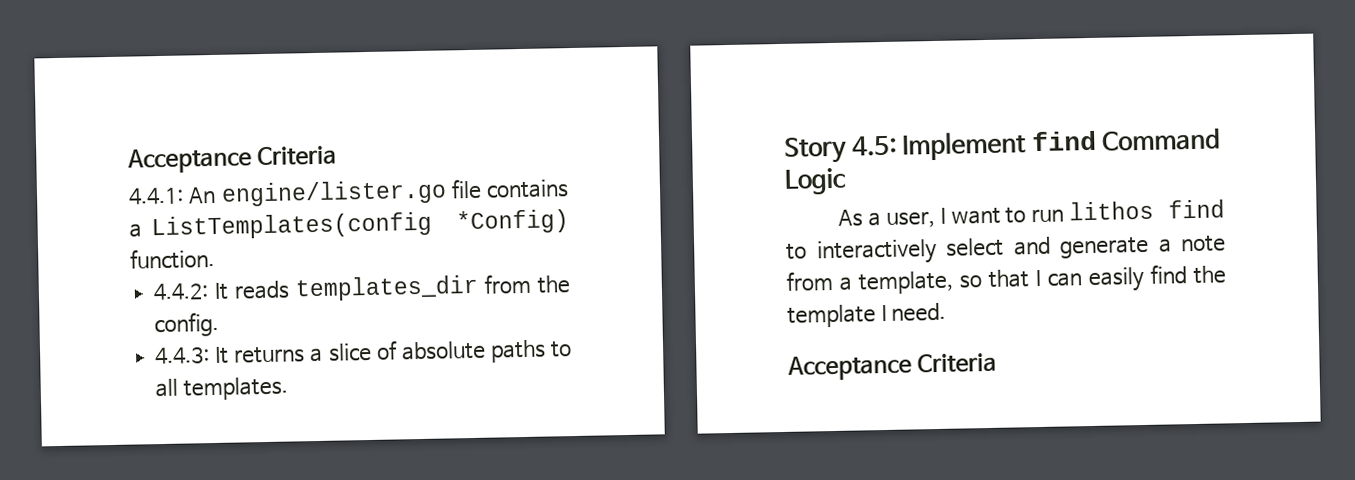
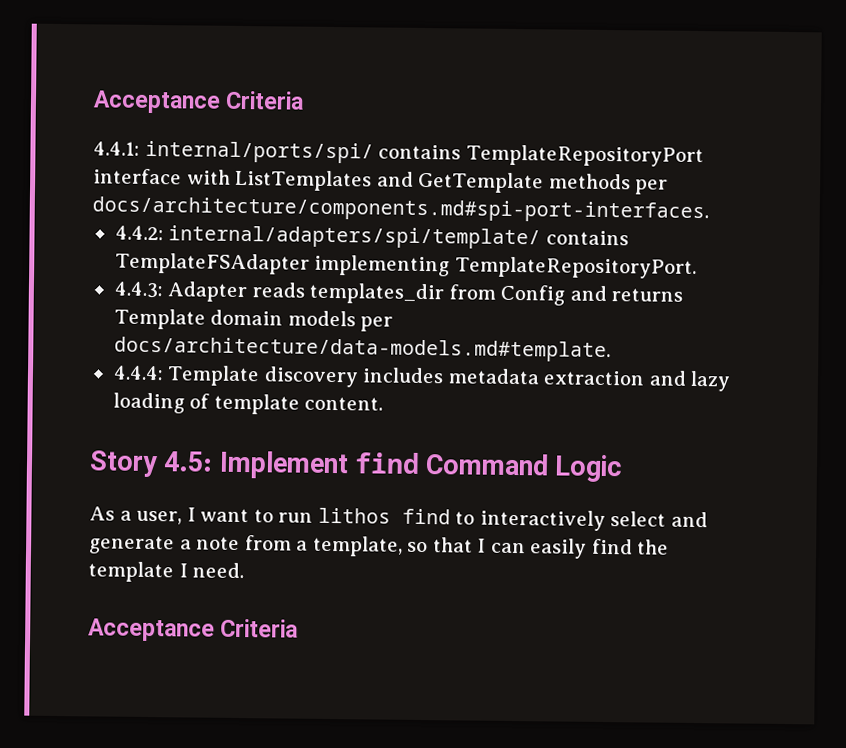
[188,178,569,207] [129,209,569,241] [130,247,215,270] [153,273,571,302] [154,311,220,338] [154,339,572,365] [155,376,288,401] An engine/lister.go file contains a ListTemplates(config *Config) function. // 4.4.2: It reads templates_dir from the config. // 4.4.3: It returns a slice of absolute paths to all templates. -> [144,140,704,168] [93,168,669,195] [92,196,709,224] [114,225,629,250] [114,252,697,279] [113,281,684,306] [113,308,394,332] [113,336,611,363] [112,365,732,392] [112,392,384,415] internal/ports/spi/ contains TemplateRepositoryPort interface with ListTemplates and GetTemplate methods per docs/architecture/components.md#spi-port-interfaces. // 4.4.2: internal/adapters/spi/template/ contains TemplateFSAdapter implementing TemplateRepositoryPort. // 4.4.3: Adapter reads templates_dir from Config and returns Template domain models per docs/architecture/data-models.md#template. // 4.4.4: Template discovery includes metadata extraction and lazy loading of template content.

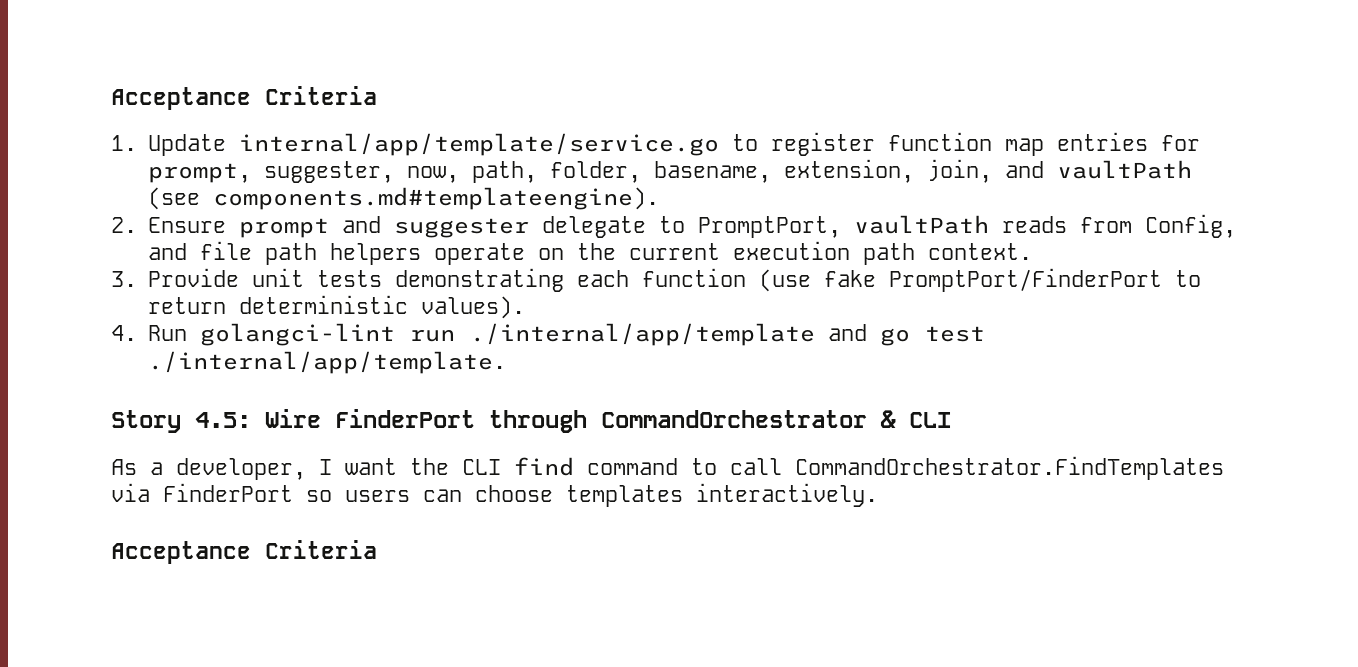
[93,140,704,168] [93,168,669,195] [92,196,709,224] [114,225,629,250] [114,252,697,279] [113,281,684,306] [113,308,394,332] [113,336,611,363] [112,365,732,392] [112,392,384,415] [89,450,624,483] 4.4.1: internal/ports/spi/ contains TemplateRepositoryPort interface with ListTemplates and GetTemplate methods per docs/architecture/components.md#spi-port-interfaces. // 4.4.2: internal/adapters/spi/template/ contains TemplateFSAdapter implementing TemplateRepositoryPort. // 4.4.3: Adapter reads templates_dir from Config and returns Template domain models per docs/architecture/data-models.md#template. // 4.4.4: Template discovery includes metadata extraction and lazy loading of template content. // Story 4.5: Implement find Command Logic -> [111,132,1200,156] [147,159,1192,183] [147,187,659,210] [111,214,1236,238] [147,241,1032,265] [111,268,1201,292] [147,295,525,319] [111,323,985,346] [147,351,506,374] [111,409,951,433] 1. Update internal/app/template/service.go to register function map entries for prompt, suggester, now, path, folder, basename, extension, join, and vaultPath (see components.md#templateengine). // 2. Ensure prompt and suggester delegate to PromptPort, vaultPath reads from Config, and file path helpers operate on the current execution path context. // 3. Provide unit tests demonstrating each function (use fake PromptPort/FinderPort to return deterministic values). // 4. Run golangci-lint run ./internal/app/template and go test ./internal/app/template. // Story 4.5: Wire FinderPort through CommandOrchestrator & CLI
[136,510,183,525] user, -> [176,458,306,480] developer,
[253,507,708,532] [89,535,670,559] [88,561,245,583] to run lithos find to interactively select and generate a note from a template, so that I can easily find the template I need. -> [410,456,1224,480] [111,483,878,507] the CLI find command to call CommandOrchestrator.FindTemplates via FinderPort so users can choose templates interactively.

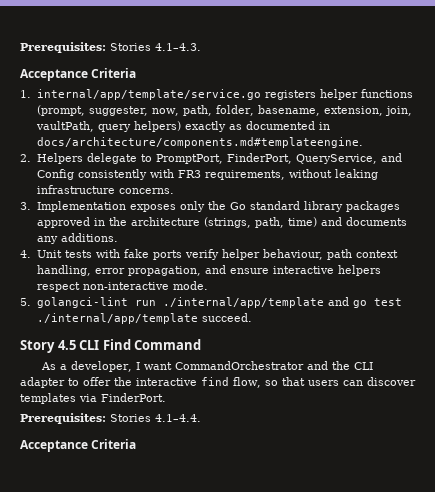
(111, 98) none -> [20,42,201,53] Prerequisites: Stories 4.1–4.3. //
[147,132,1200,156] [147,163,251,183] Update internal/app/template/service.go to register function map entries for prompt, -> [36,89,413,100] [36,105,85,116] internal/app/template/service.go registers helper functions (prompt,
[1004,160,1192,179] [147,187,659,210] [111,214,1236,238] [147,241,1032,265] [111,268,1201,292] [147,295,525,319] [111,325,187,341] and vaultPath (see components.md#templateengine). // 2. Ensure prompt and suggester delegate to PromptPort, vaultPath reads from Config, and file path helpers operate on the current execution path context. // 3. Provide unit tests demonstrating each function (use fake PromptPort/FinderPort to return deterministic values). // 4. Run -> [35,121,330,132] [36,137,363,148] [20,153,402,164] [36,169,378,180] [36,185,174,194] [20,201,400,212] [36,217,407,228] [36,233,118,244] [20,249,399,260] [36,265,381,276] [36,281,208,292] [20,298,31,306] vaultPath, query helpers) exactly as documented in docs/architecture/components.md#templateengine. // 2. Helpers delegate to PromptPort, FinderPort, QueryService, and Config consistently with FR3 requirements, without leaking infrastructure concerns. // 3. Implementation exposes only the Go standard library packages approved in the architecture (strings, path, time) and documents any additions. // 4. Unit tests with fake ports verify helper behaviour, path context handling, error propagation, and ensure interactive helpers respect non-interactive mode. // 5.
[147,351,506,374] ./internal/app/template. -> [36,313,252,324] ./internal/app/template succeed.
[195,409,951,433] 4.5: Wire FinderPort through CommandOrchestrator & CLI -> [57,339,202,350] 4.5 CLI Find Command
[410,456,1224,480] [111,483,878,507] the CLI find command to call CommandOrchestrator.FindTemplates via FinderPort so users can choose templates interactively. -> [175,361,374,370] [20,377,416,388] [20,393,166,404] [20,413,201,424] CommandOrchestrator and the CLI adapter to offer the interactive find flow, so that users can discover templates via FinderPort. // Prerequisites: Stories 4.1–4.4.

